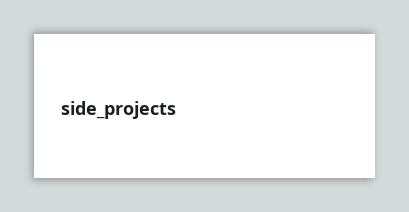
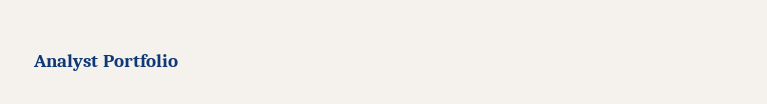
[61,101,176,119] side_projects -> [33,54,178,71] Analyst Portfolio

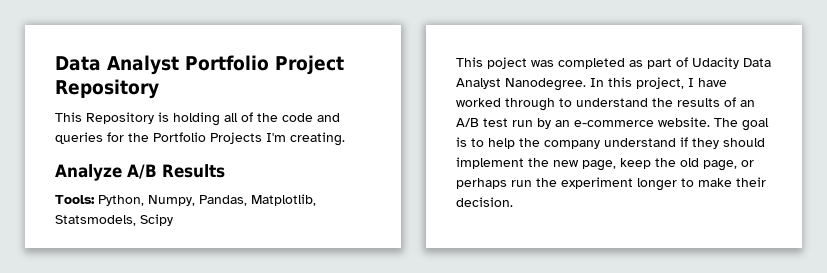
(33, 62) none -> [55,56,101,71] Data
(178, 60) none -> [275,55,344,75] [55,79,159,99] [55,112,340,126] [55,132,345,146] [55,164,225,181] [55,194,316,206] [55,214,173,226] [456,57,771,69] [456,77,727,91] [456,97,755,111] [456,117,769,131] [456,137,765,149] [456,157,754,171] [456,177,766,191] [456,197,513,207] Project Repository // This Repository is holding all of the code and queries for the Portfolio Projects I'm creating. // Analyze A/B Results // Tools: Python, Numpy, Pandas, Matplotlib, Statsmodels, Scipy // This poject was completed as part of Udacity Data Analyst Nanodegree. In this project, I have worked through to understand the results of an A/B test run by an e-commerce website. The goal is to help the company understand if they should implement the new page, keep the old page, or perhaps run the experiment longer to make their decision.

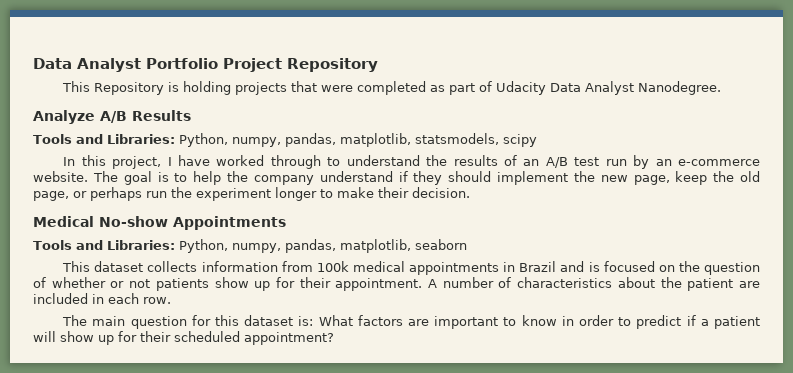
[224,112,340,122] [55,132,345,146] [55,164,225,181] [55,194,316,206] [55,214,173,226] [456,57,554,69] all of the code and queries for the Portfolio Projects I'm creating. // Analyze A/B Results // Tools: Python, Numpy, Pandas, Matplotlib, Statsmodels, Scipy // This poject was -> [235,81,354,95] projects that were
(586, 84) none -> [33,110,191,124] [33,133,537,147] // Analyze A/B Results // Tools and Libraries: Python, numpy, pandas, matplotlib, statsmodels, scipy //
(513, 202) none -> [33,216,286,230] [33,239,467,253] [62,261,760,275] [33,277,761,291] [33,293,171,304] [62,315,761,329] [33,331,334,345] // Medical No-show Appointments // Tools and Libraries: Python, numpy, pandas, matplotlib, seaborn // This dataset collects information from 100k medical appointments in Brazil and is focused on the question of whether or not patients show up for their appointment. A number of characteristics about the patient are included in each row. // The main question for this dataset is: What factors are important to know in order to predict if a patient will show up for their scheduled appointment?

